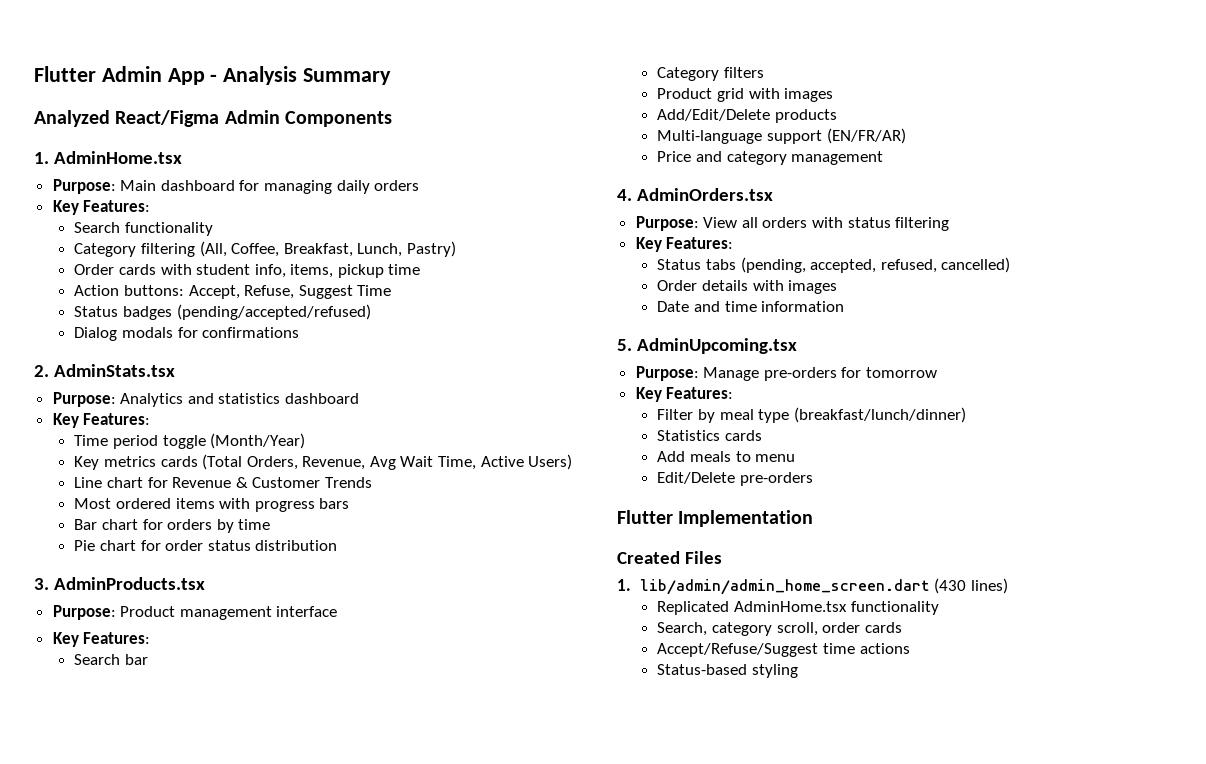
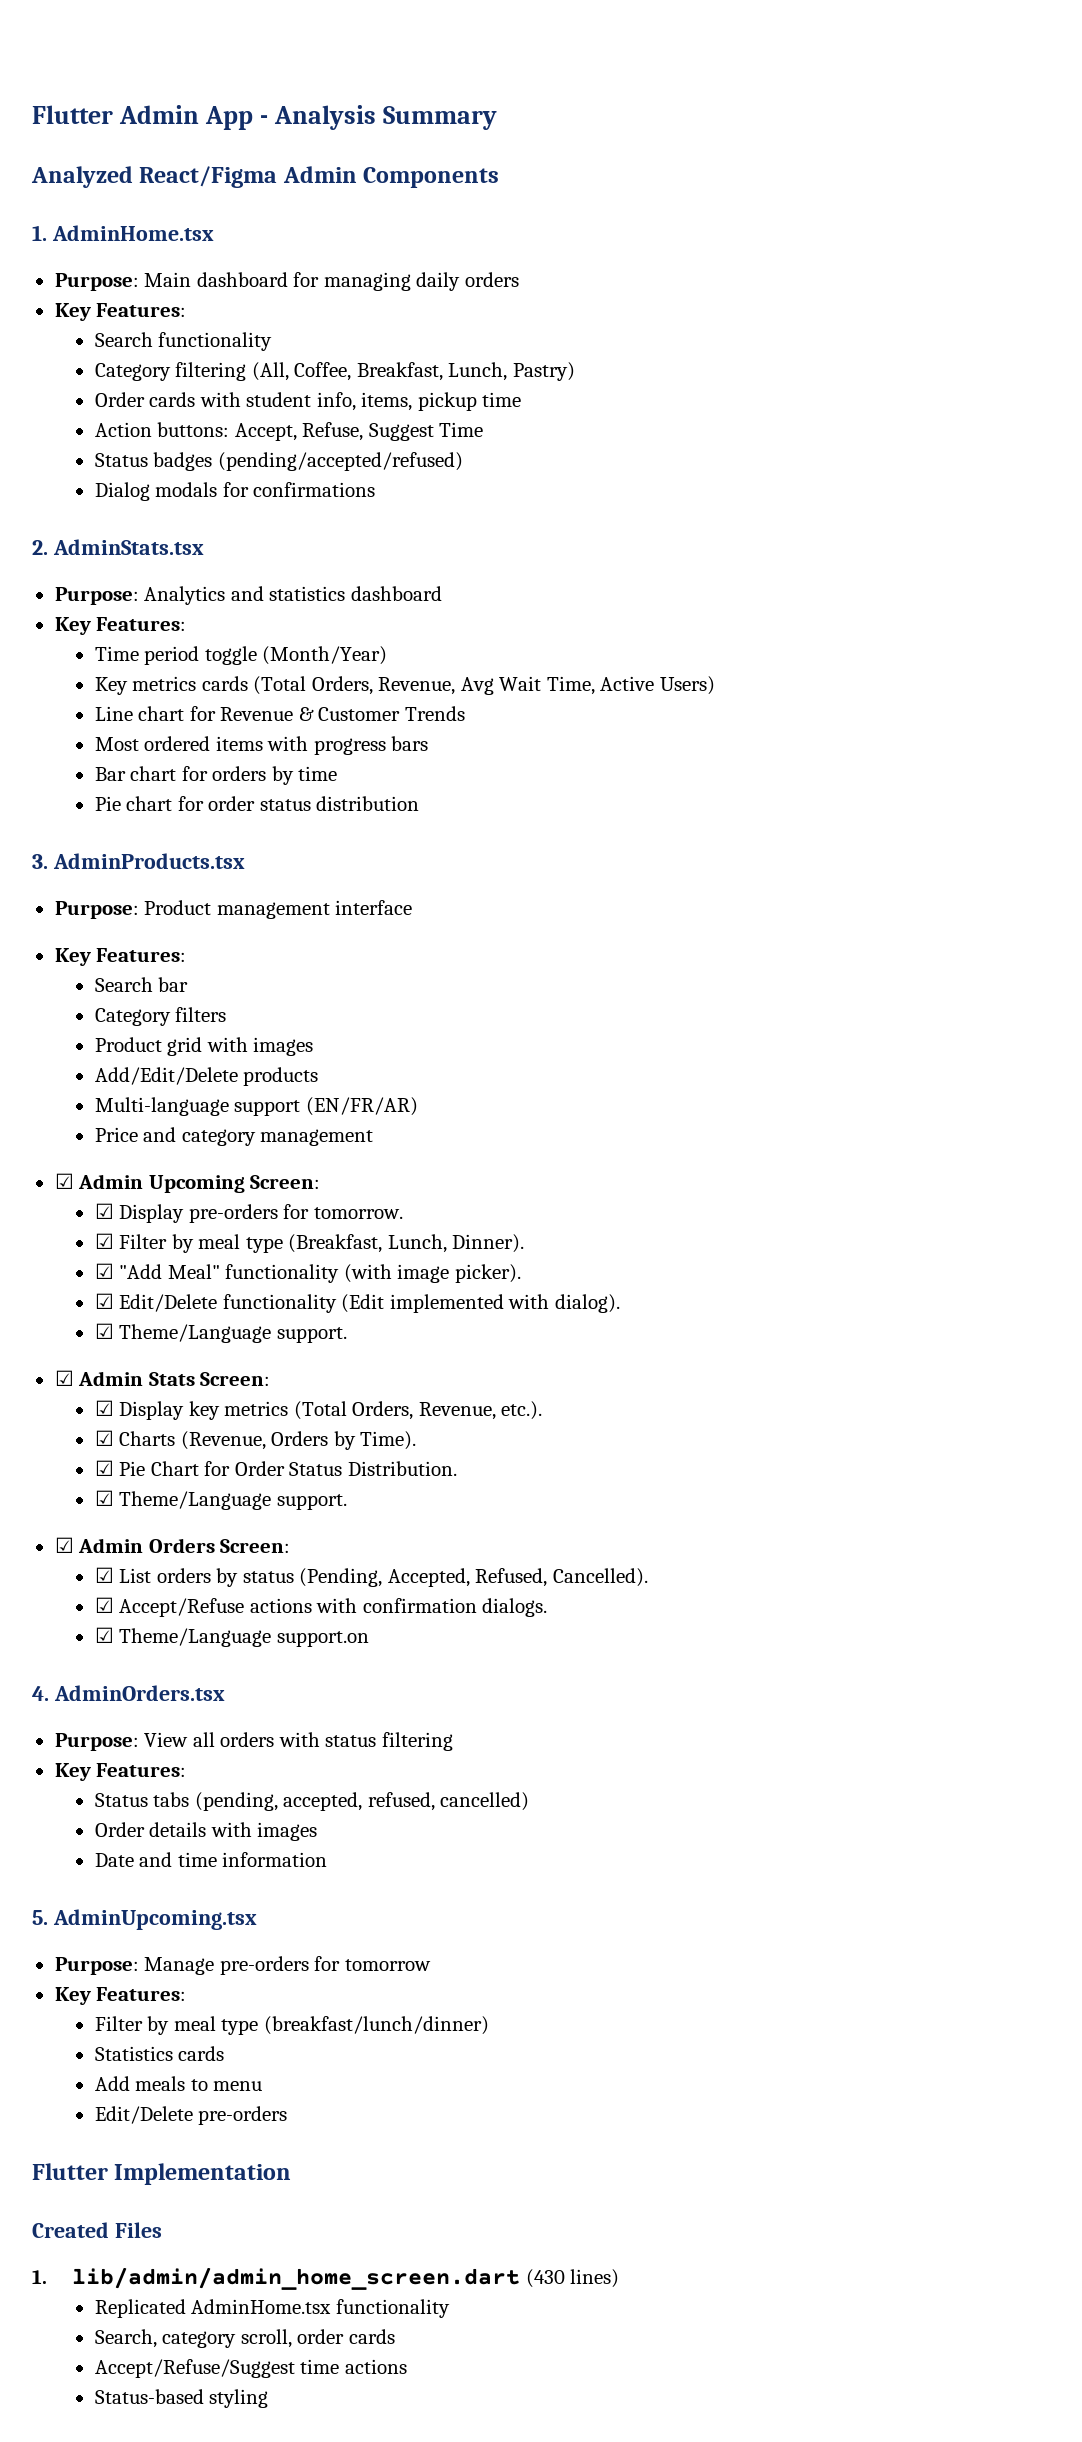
(884, 158) none -> [54,1173,321,1193] [94,1203,403,1223] [94,1233,525,1253] [94,1263,521,1283] [94,1293,620,1313] [94,1323,347,1343] [54,1370,271,1386] [94,1400,543,1420] [94,1430,417,1450] [94,1460,457,1476] [94,1490,347,1510] [54,1537,291,1553] [94,1567,648,1587] [94,1597,548,1617] [94,1627,369,1647] // ☑ Admin Upcoming Screen: // ☑ Display pre-orders for tomorrow. // ☑ Filter by meal type (Breakfast, Lunch, Dinner). // ☑ "Add Meal" functionality (with image picker). // ☑ Edit/Delete functionality (Edit implemented with dialog). // ☑ Theme/Language support. // ☑ Admin Stats Screen: // ☑ Display key metrics (Total Orders, Revenue, etc.). // ☑ Charts (Revenue, Orders by Time). // ☑ Pie Chart for Order Status Distribution. // ☑ Theme/Language support. // ☑ Admin Orders Screen: // ☑ List orders by status (Pending, Accepted, Refused, Cancelled). // ☑ Accept/Refuse actions with confirmation dialogs. // ☑ Theme/Language support.on

